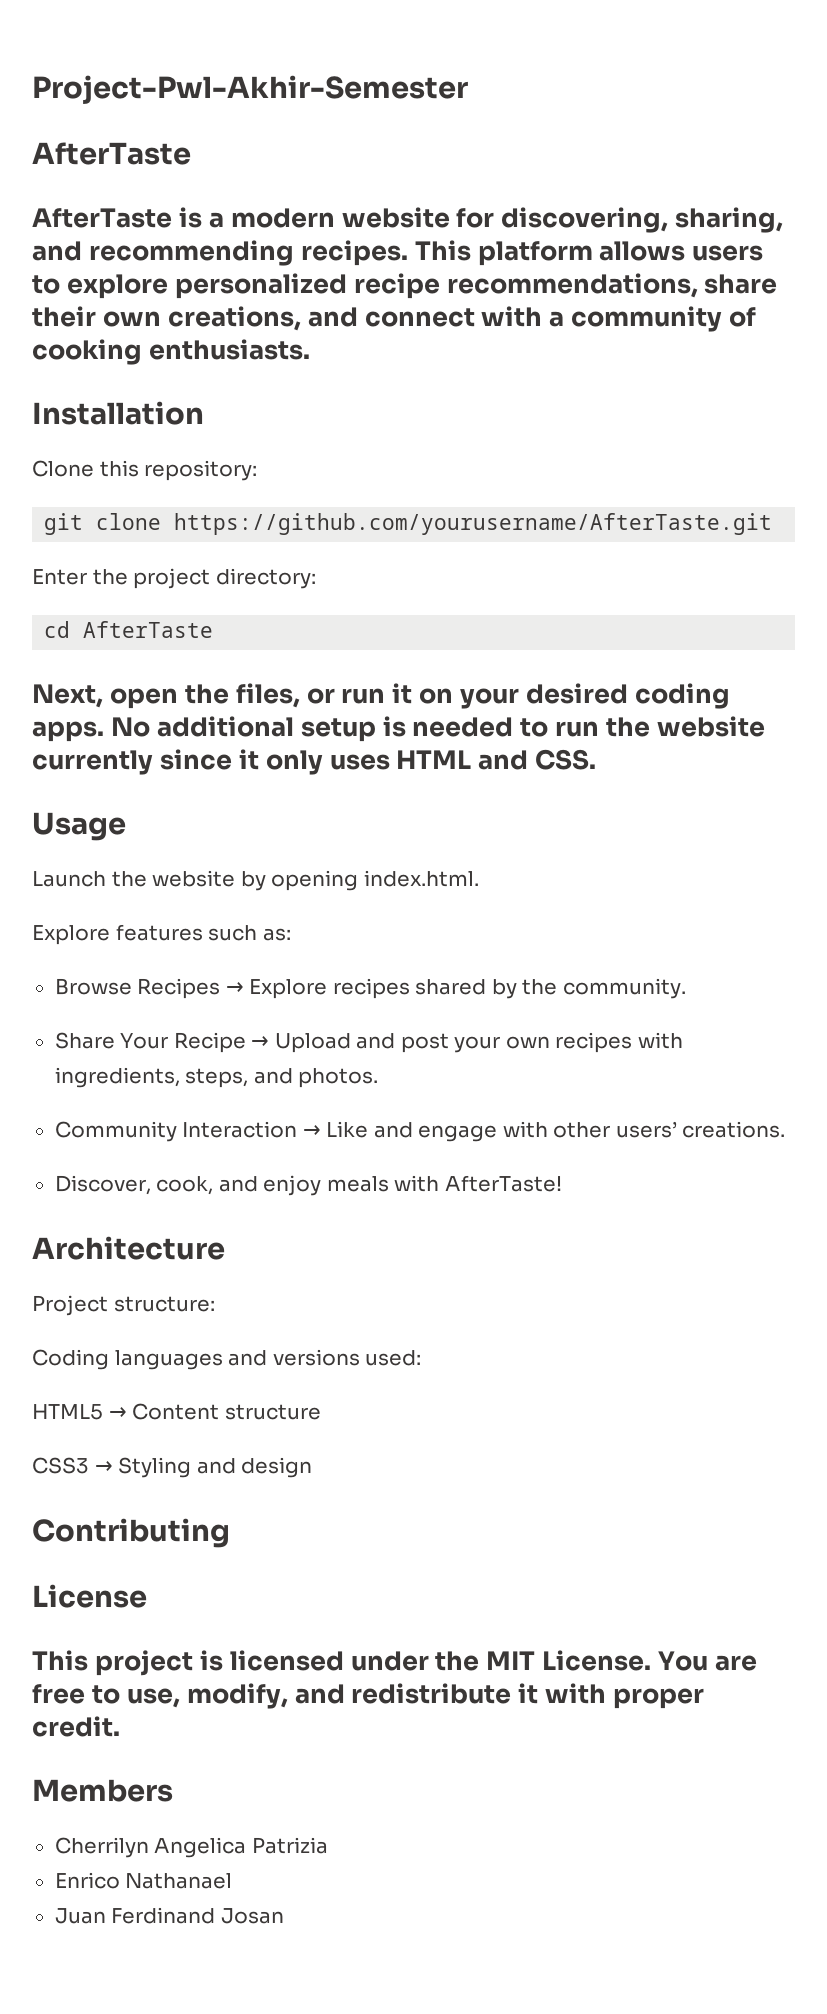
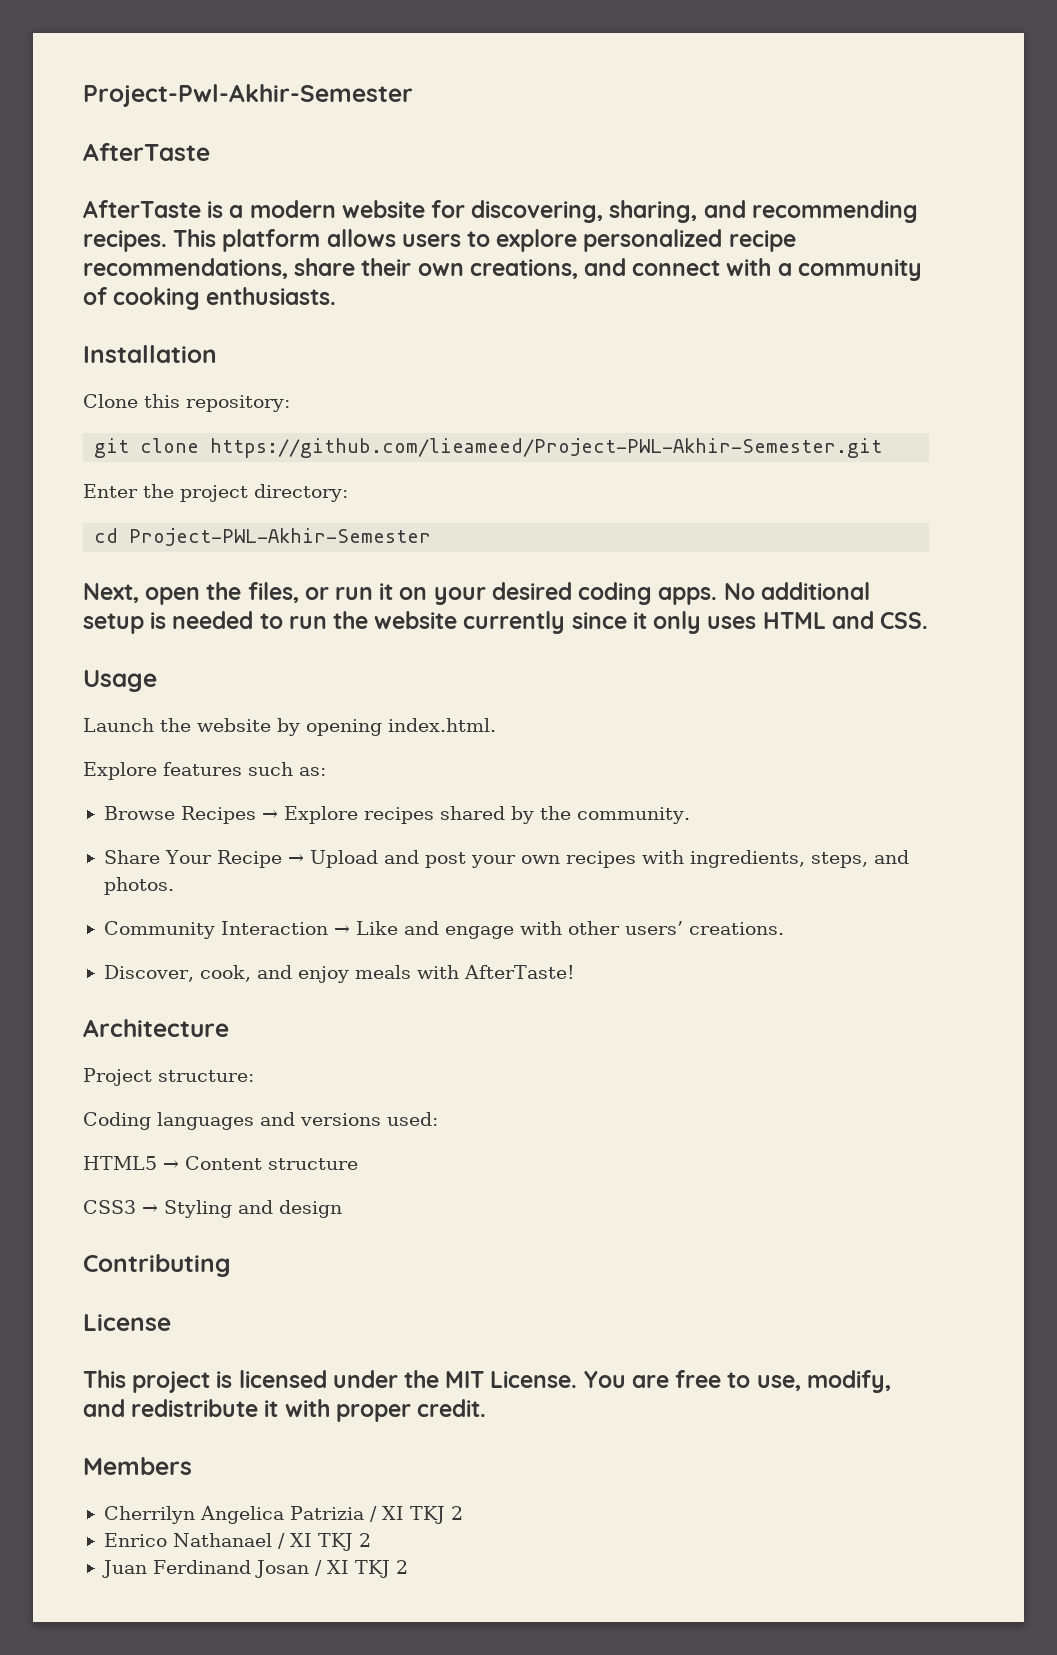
[174,513,773,535] https://github.com/yourusername/AfterTaste.git -> [210,438,883,458] https://github.com/lieameed/Project-PWL-Akhir-Semester.git
[83,621,214,638] AfterTaste -> [129,528,432,546] Project-PWL-Akhir-Semester
[54,1872,233,1889] // Enrico Nathanael -> [369,1506,463,1524] [103,1533,371,1551] / XI TKJ 2 // Enrico Nathanael / XI TKJ 2
(284, 1916) none -> [314,1560,408,1578] / XI TKJ 2

